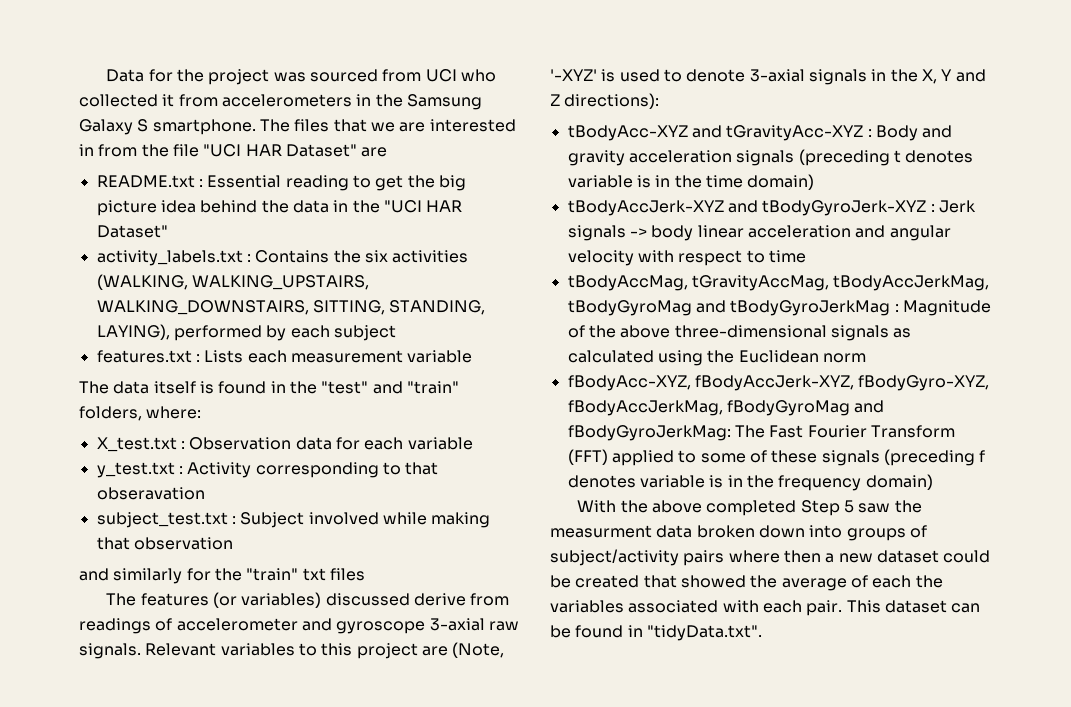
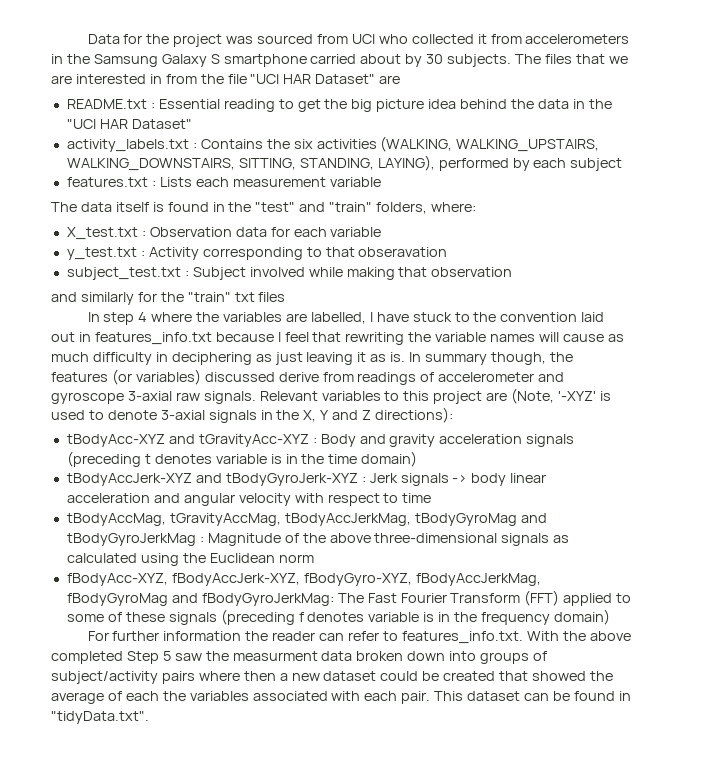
[152,119,256,135] smartphone. -> [223,54,512,67] smartphone carried about by 30 subjects.
[106,593,137,606] The -> [87,312,605,325] [51,332,624,345] [51,352,573,365] In step 4 where the variables are labelled, I have stuck to the convention laid out in features_info.txt because I feel that rewriting the variable names will cause as much difficulty in deciphering as just leaving it as is. In summary though, the
(933, 482) none -> [87,631,523,644] For further information the reader can refer to features_info.txt.

